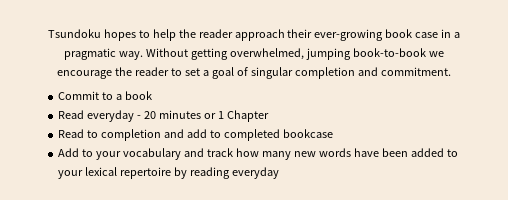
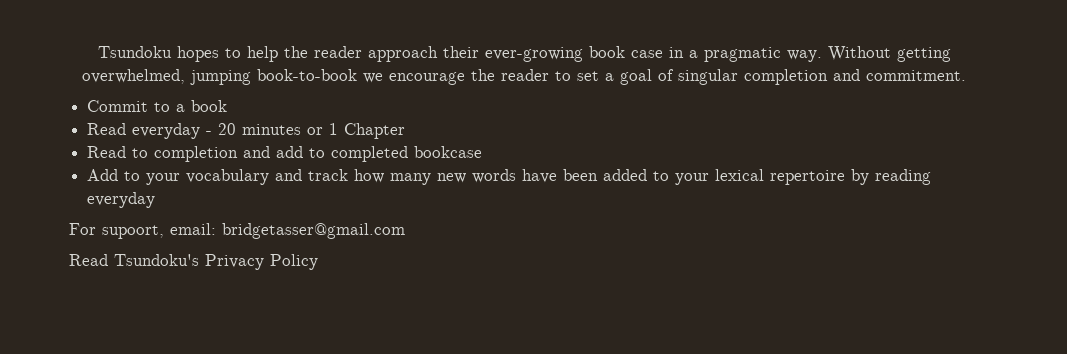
(279, 173) none -> [69,223,405,239] [69,254,318,270] // For supoort, email: bridgetasser@gmail.com // Read Tsundoku's Privacy Policy

